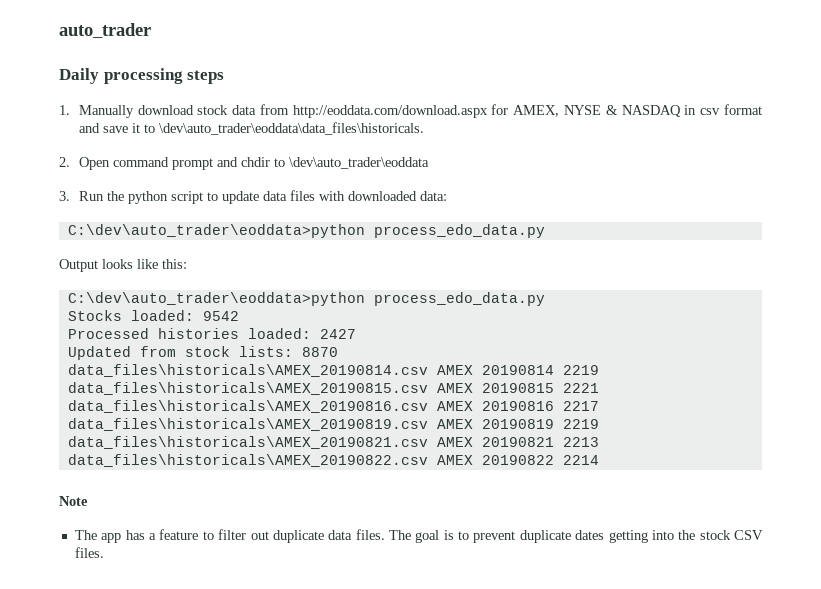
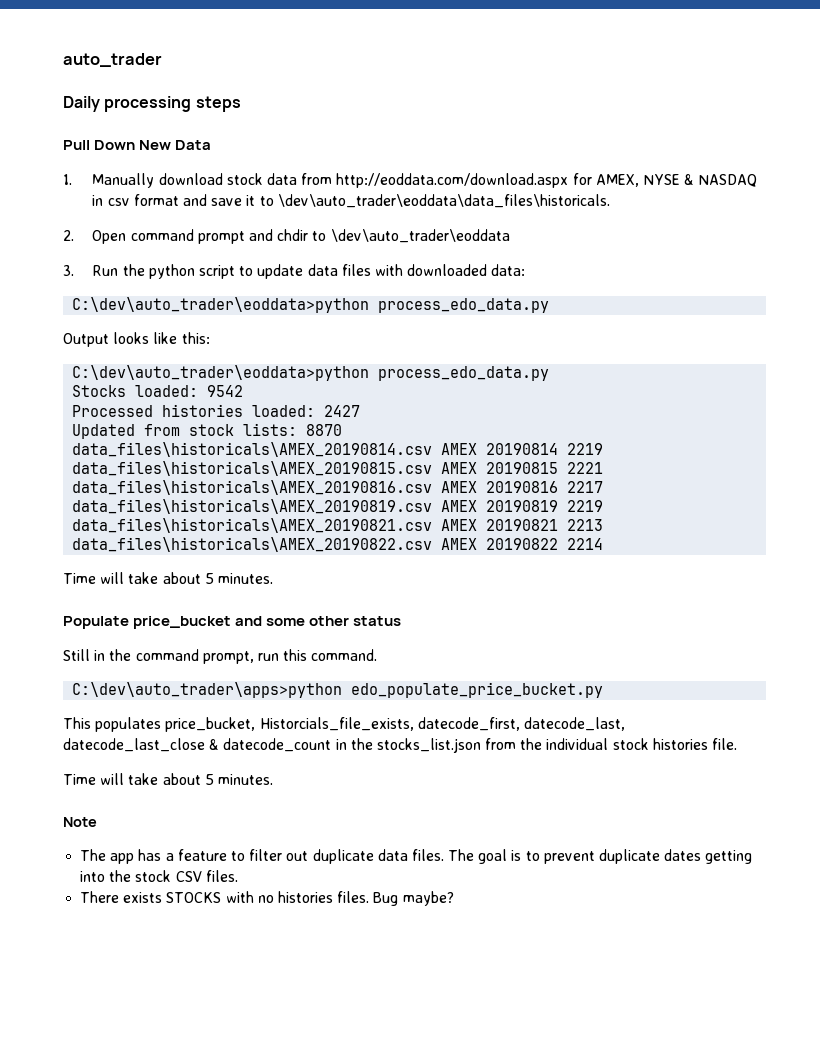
(225, 77) none -> [63,140,212,150] // Pull Down New Data
(599, 460) none -> [63,572,273,584] [63,616,402,629] [63,649,378,664] [72,682,604,698] [63,717,625,732] [63,738,738,753] [63,773,273,785] // Time will take about 5 minutes. // Populate price_bucket and some other status // Still in the command prompt, run this command. // C:\dev\auto_trader\apps>python edo_populate_price_bucket.py // This populates price_bucket, Historcials_file_exists, datecode_first, datecode_last, datecode_last_close & datecode_count in the stocks_list.json from the individual stock histories file. // Time will take about 5 minutes.
(104, 552) none -> [80,891,454,906] // There exists STOCKS with no histories files. Bug maybe?

